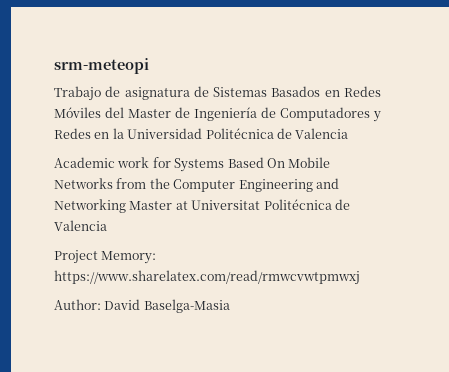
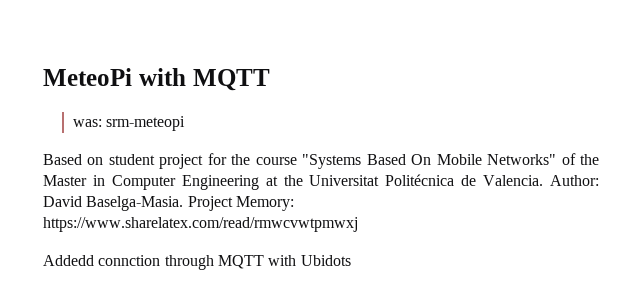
[54,58,149,74] [54,86,381,101] [54,107,381,122] [54,128,349,139] [54,157,331,172] [54,178,339,192] [54,199,350,213] [54,220,107,231] [54,250,157,264] [54,270,360,285] [54,299,230,313] srm-meteopi // Trabajo de asignatura de Sistemas Basados en Redes Móviles del Master de Ingeniería de Computadores y Redes en la Universidad Politécnica de Valencia // Academic work for Systems Based On Mobile Networks from the Computer Engineering and Networking Master at Universitat Politécnica de Valencia // Project Memory: https://www.sharelatex.com/read/rmwcvwtpmwxj // Author: David Baselga-Masia -> [43,68,270,91] [72,116,186,131] [43,153,599,169] [43,174,600,190] [43,196,294,211] [43,217,358,232] [43,255,351,270] MeteoPi with MQTT // was: srm-meteopi // Based on student project for the course "Systems Based On Mobile Networks" of the Master in Computer Engineering at the Universitat Politécnica de Valencia. Author: David Baselga-Masia. Project Memory: https://www.sharelatex.com/read/rmwcvwtpmwxj // Addedd connction through MQTT with Ubidots

